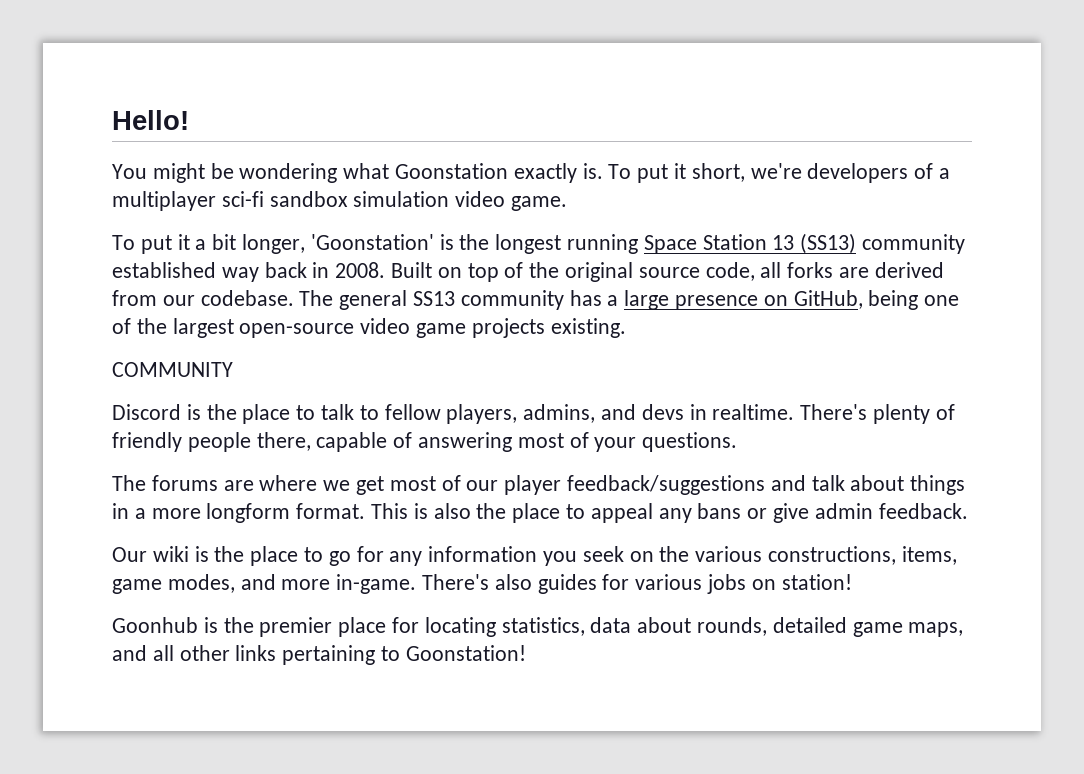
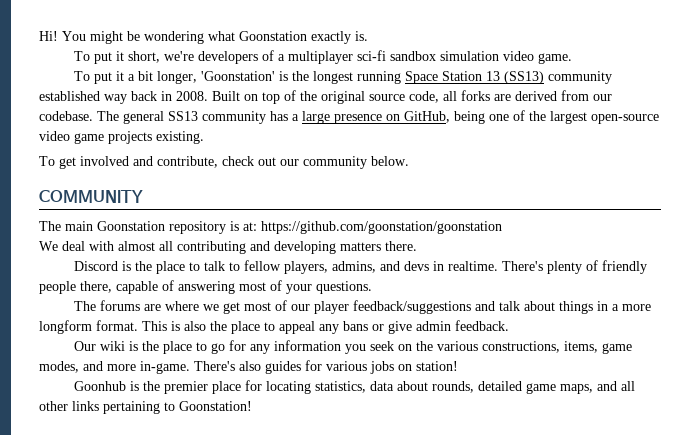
[112,110,189,130] Hello! // -> [39,31,58,41] Hi!
(603, 171) none -> (368, 36) //
[112,362,233,377] COMMUNITY -> [39,156,409,169] [39,190,143,203] [39,221,502,234] [39,241,417,254] To get involved and contribute, check out our community below. // COMMUNITY // The main Goonstation repository is at: https://github.com/goonstation/goonstation // We deal with almost all contributing and developing matters there.

